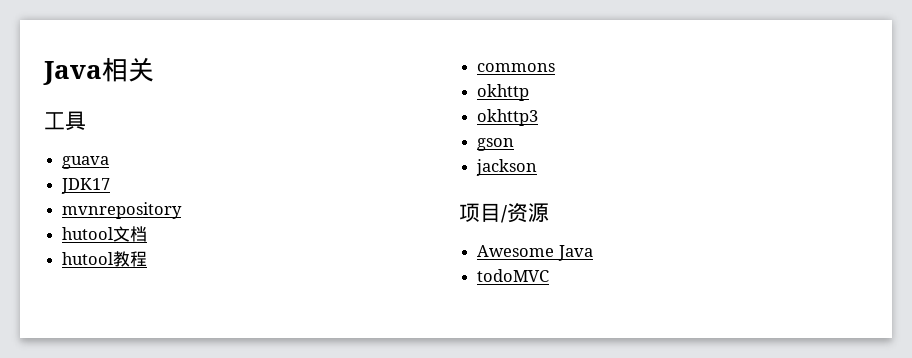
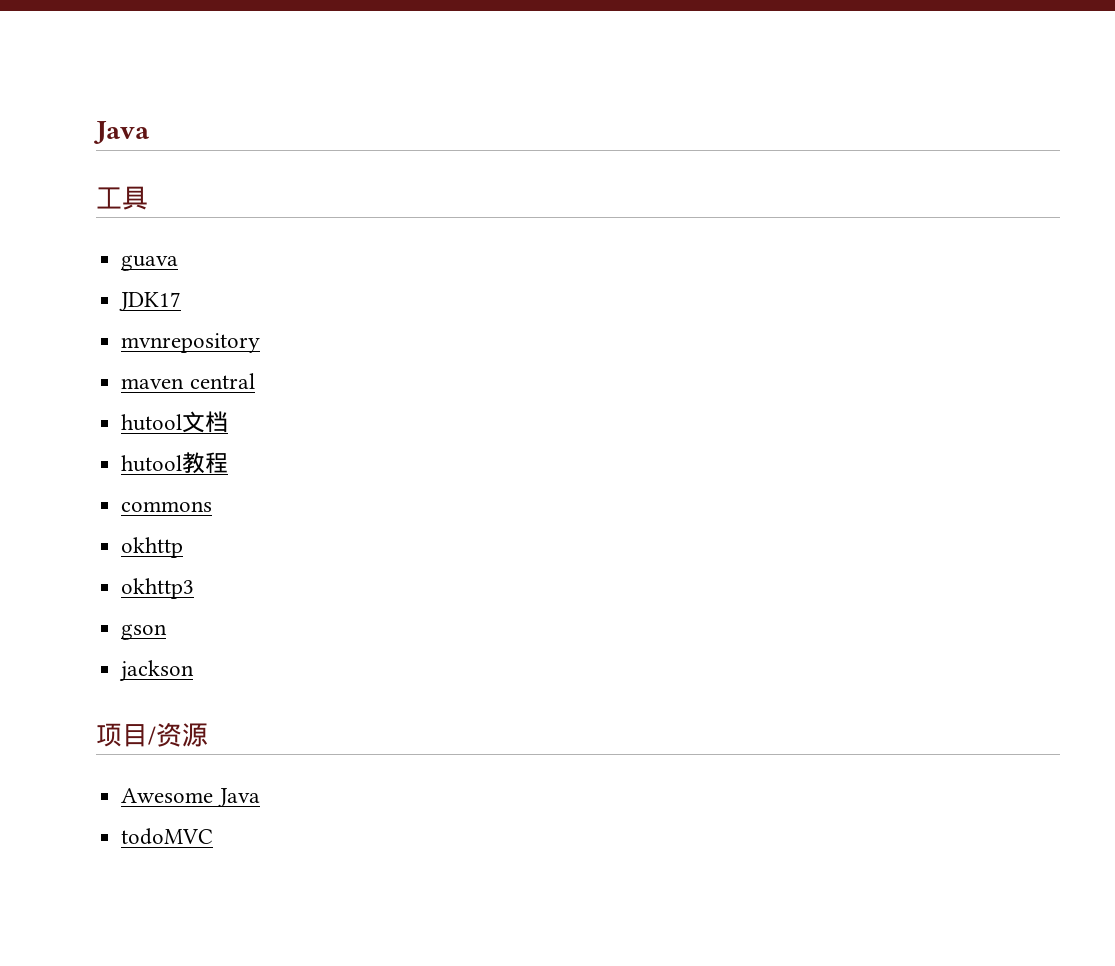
[43,57,154,85] Java相关 -> [94,121,150,144] Java
(183, 210) none -> [121,373,255,389] // maven central

